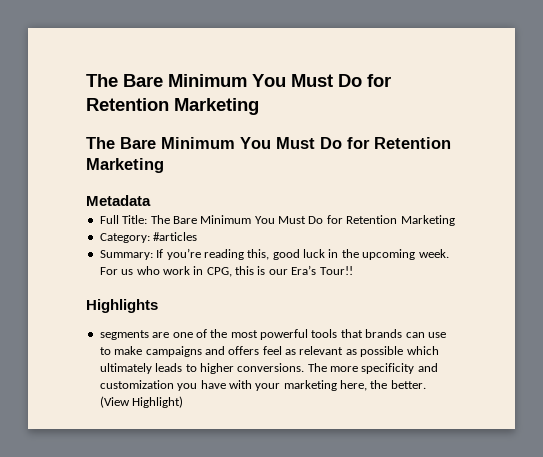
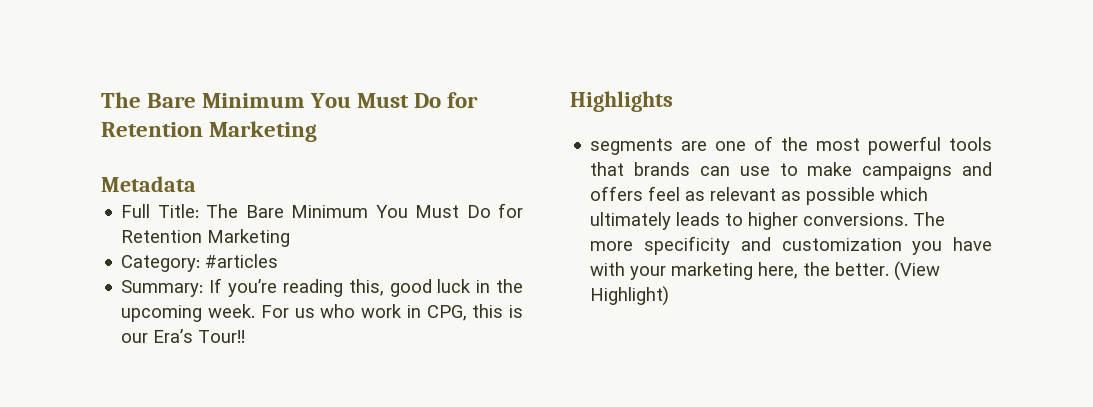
[86,74,391,87] [86,98,259,115] [86,137,451,149] [86,158,164,173] The Bare Minimum You Must Do for Retention Marketing // The Bare Minimum You Must Do for Retention Marketing -> [101,92,479,108] [101,121,318,142] The Bare Minimum You Must Do for Retention Marketing

